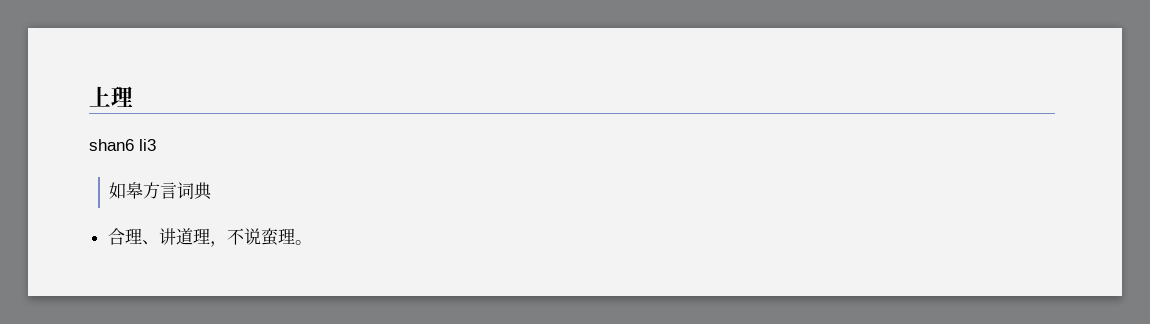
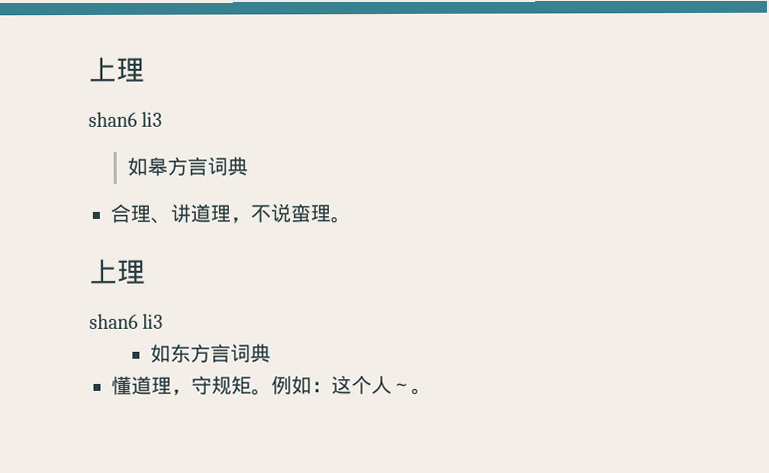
(312, 242) none -> [89,258,146,284] [89,313,164,329] [149,343,271,363] [111,375,432,396] // 上理 // shan6 li3 // 如东方言词典 // 懂道理，守规矩。例如：这个人～。

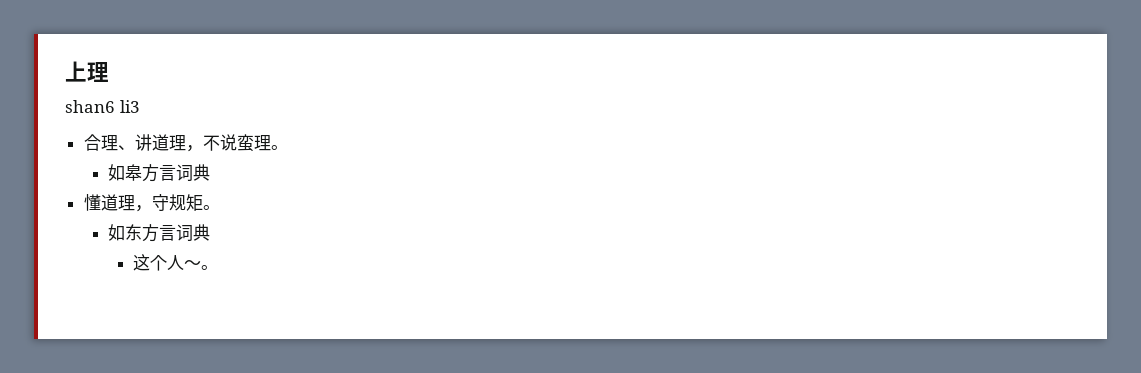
[88,56,145,82] [88,111,163,127] [126,156,248,176] 上理 // shan6 li3 // 如皋方言词典 -> [65,61,109,82] [65,100,140,113] 上理 // shan6 li3
[89,258,146,284] [89,313,164,329] [149,343,191,363] // 上理 // shan6 li3 // 如东 -> [108,164,143,181] // 如皋
[271,375,332,395] 例如： -> [108,224,211,242] // 如东方言词典 //

